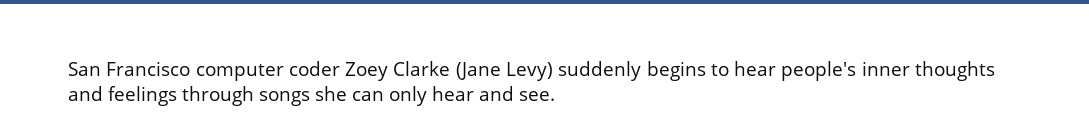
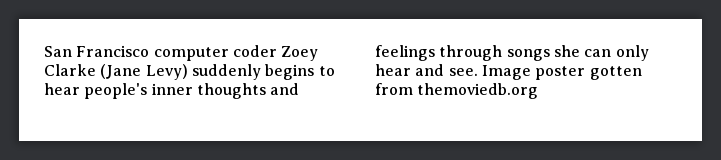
(555, 96) none -> [481,65,642,80] [375,83,539,99] Image poster gotten from themoviedb.org

